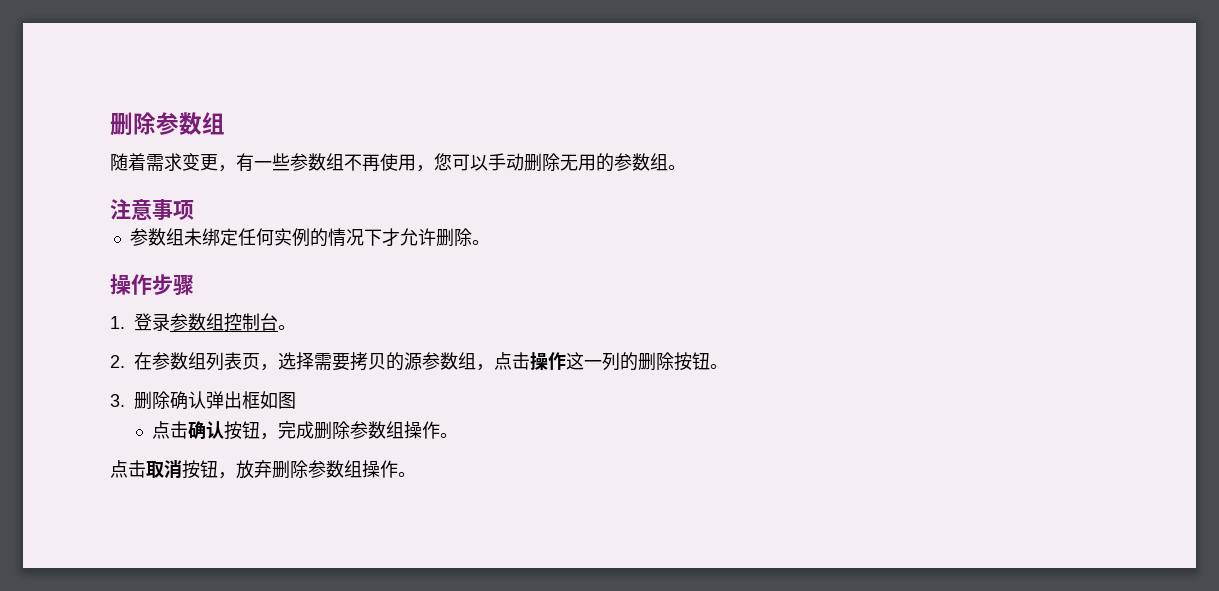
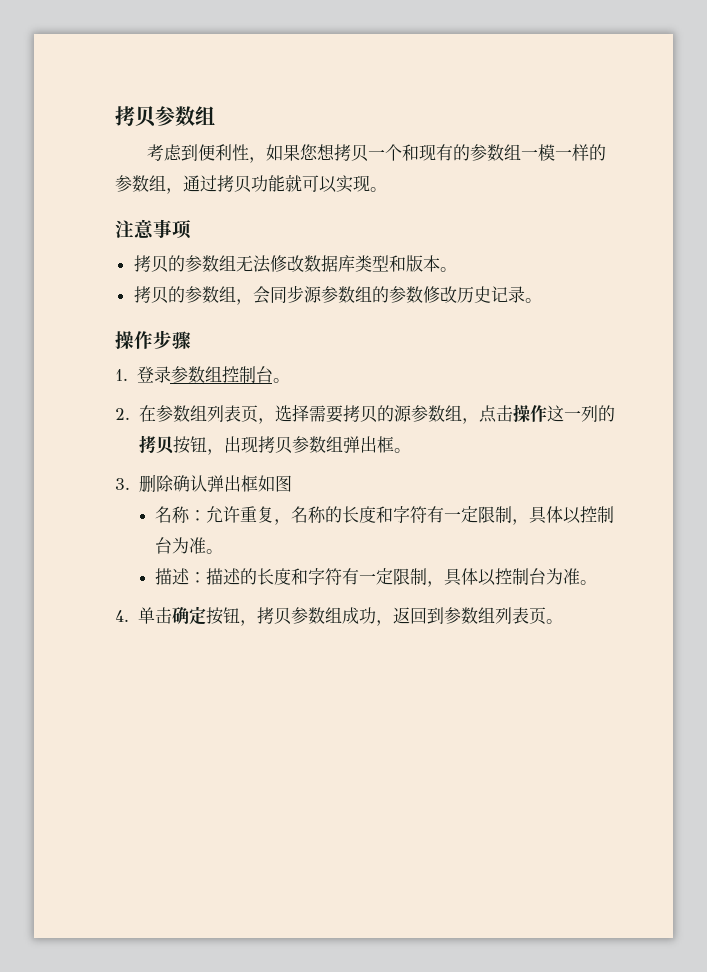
[110,112,156,136] 删除 -> [115,106,156,127] 拷贝
[110,153,686,172] [110,198,194,220] [129,228,472,247] 随着需求变更，有一些参数组不再使用，您可以手动删除无用的参数组。 // 注意事项 // 参数组未绑定任何实例的情况下才允许删除 -> [147,144,607,163] [115,174,387,194] [115,219,192,239] [133,255,457,273] [133,285,525,305] 考虑到便利性，如果您想拷贝一个和现有的参数组一模一样的参数组，通过拷贝功能就可以实现。 // 注意事项 // 拷贝的参数组无法修改数据库类型和版本。 // 拷贝的参数组，会同步源参数组的参数修改历史记录
[638,352,710,371] 删除按钮 -> [138,435,394,455] 拷贝按钮，出现拷贝参数组弹出框
[151,421,458,440] [110,460,398,479] 点击确认按钮，完成删除参数组操作。 // 点击取消按钮，放弃删除参数组操作 -> [154,506,614,525] [154,537,223,554] [154,568,597,587] [115,606,546,626] 名称：允许重复，名称的长度和字符有一定限制，具体以控制台为准。 // 描述：描述的长度和字符有一定限制，具体以控制台为准。 // 4.单击确定按钮，拷贝参数组成功，返回到参数组列表页

